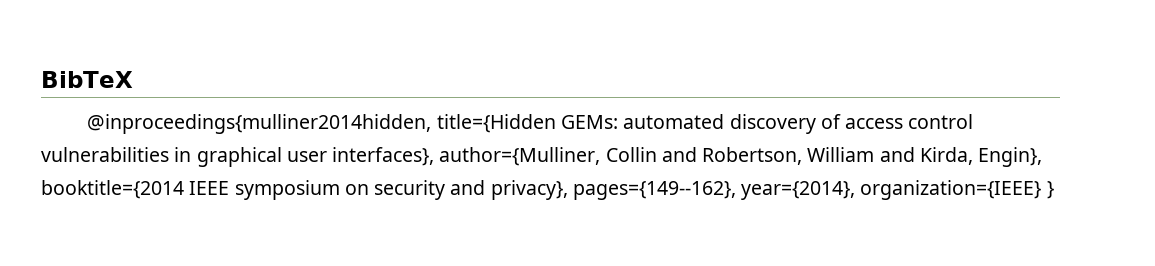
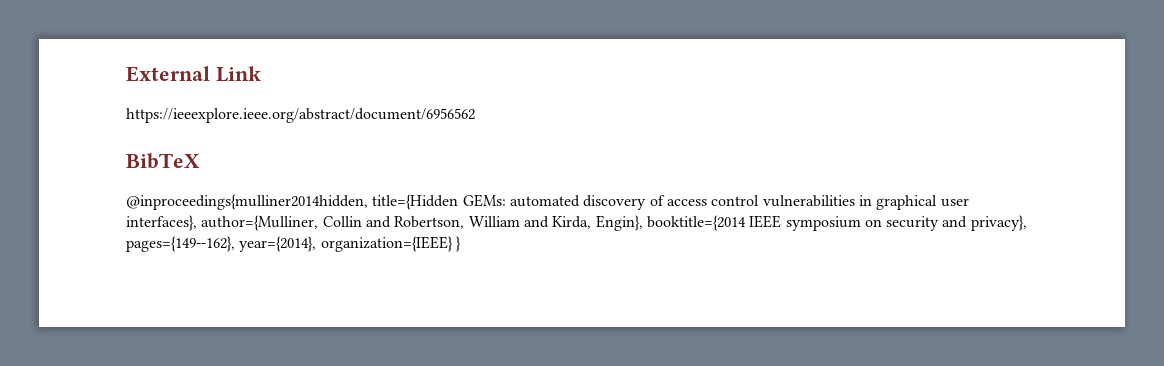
(41, 79) none -> [126,66,261,82] [126,108,475,123] External Link // https://ieeexplore.ieee.org/abstract/document/6956562 //

